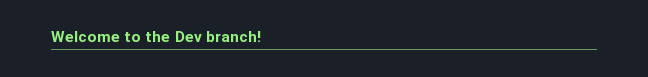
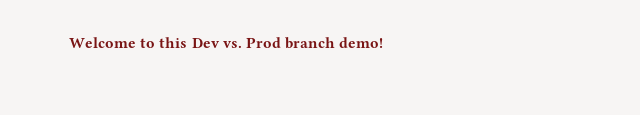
[145,31,261,42] the Dev branch! -> [159,37,384,49] this Dev vs. Prod branch demo!

